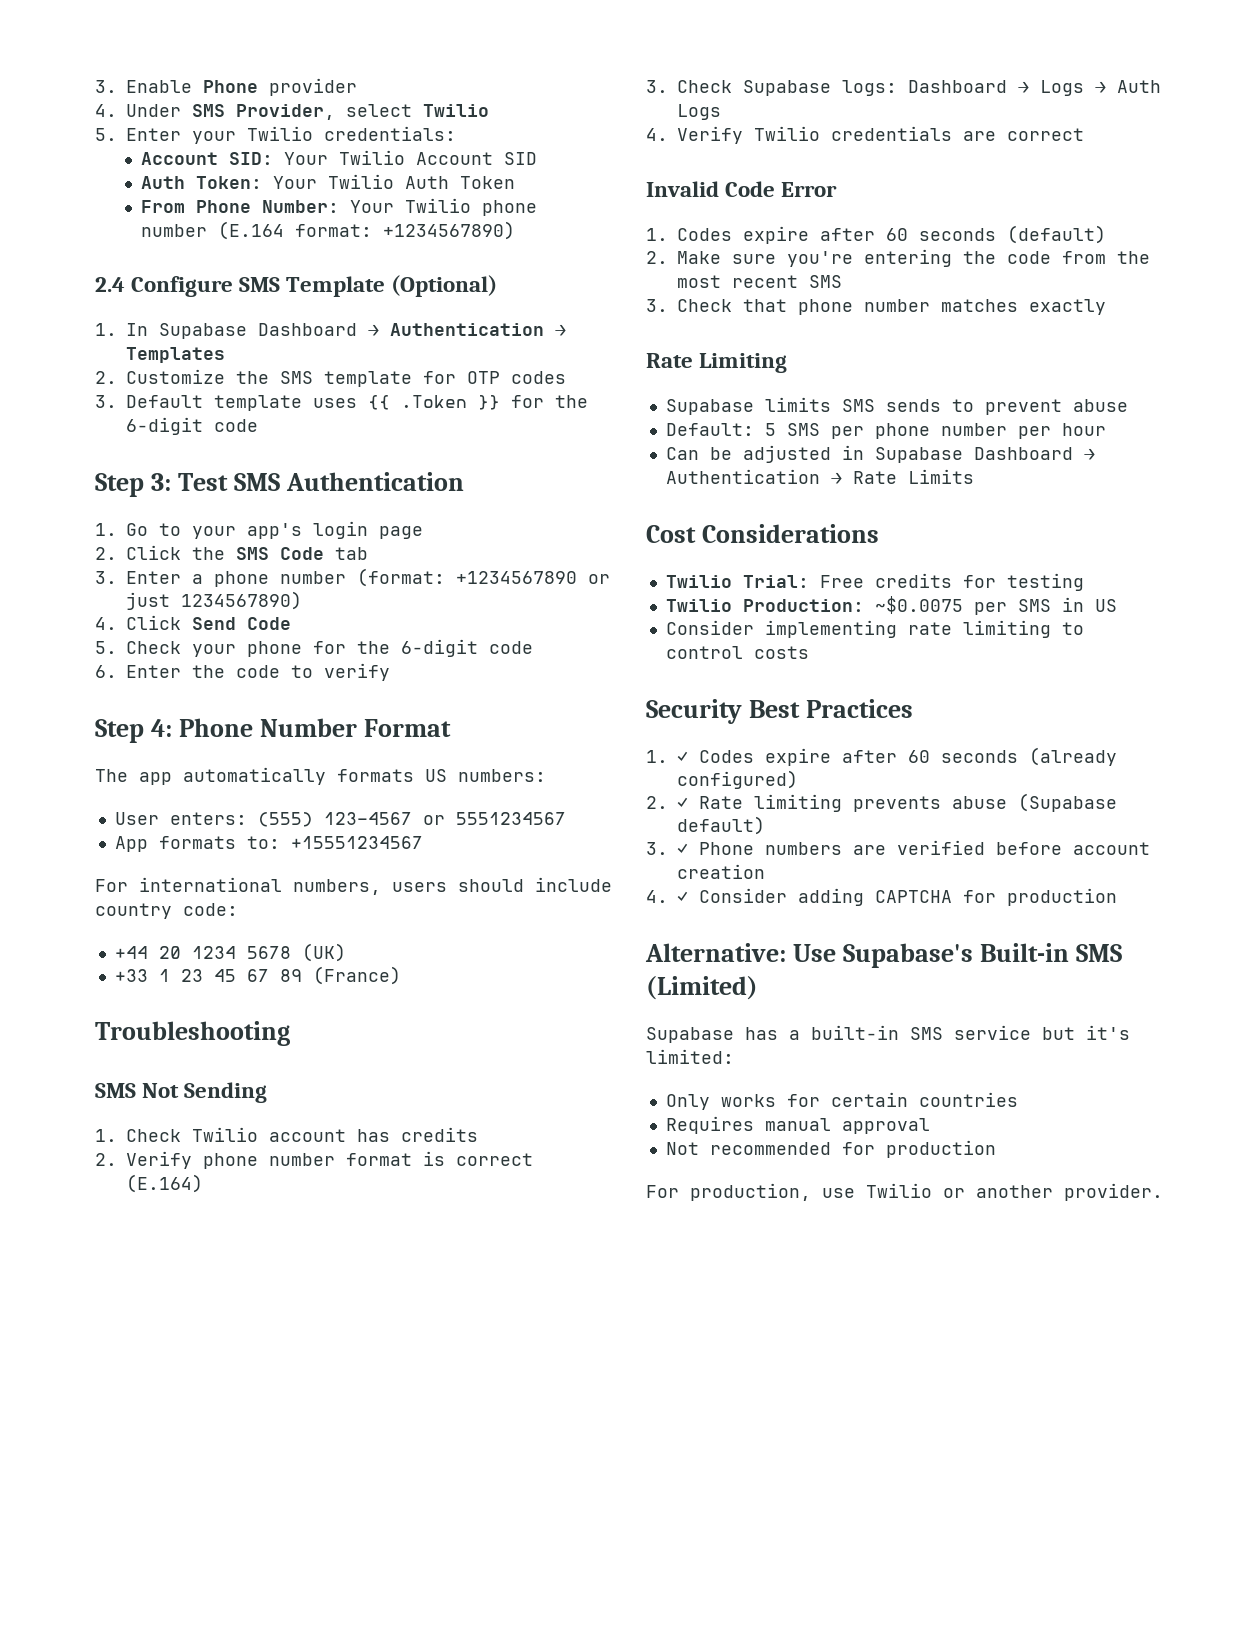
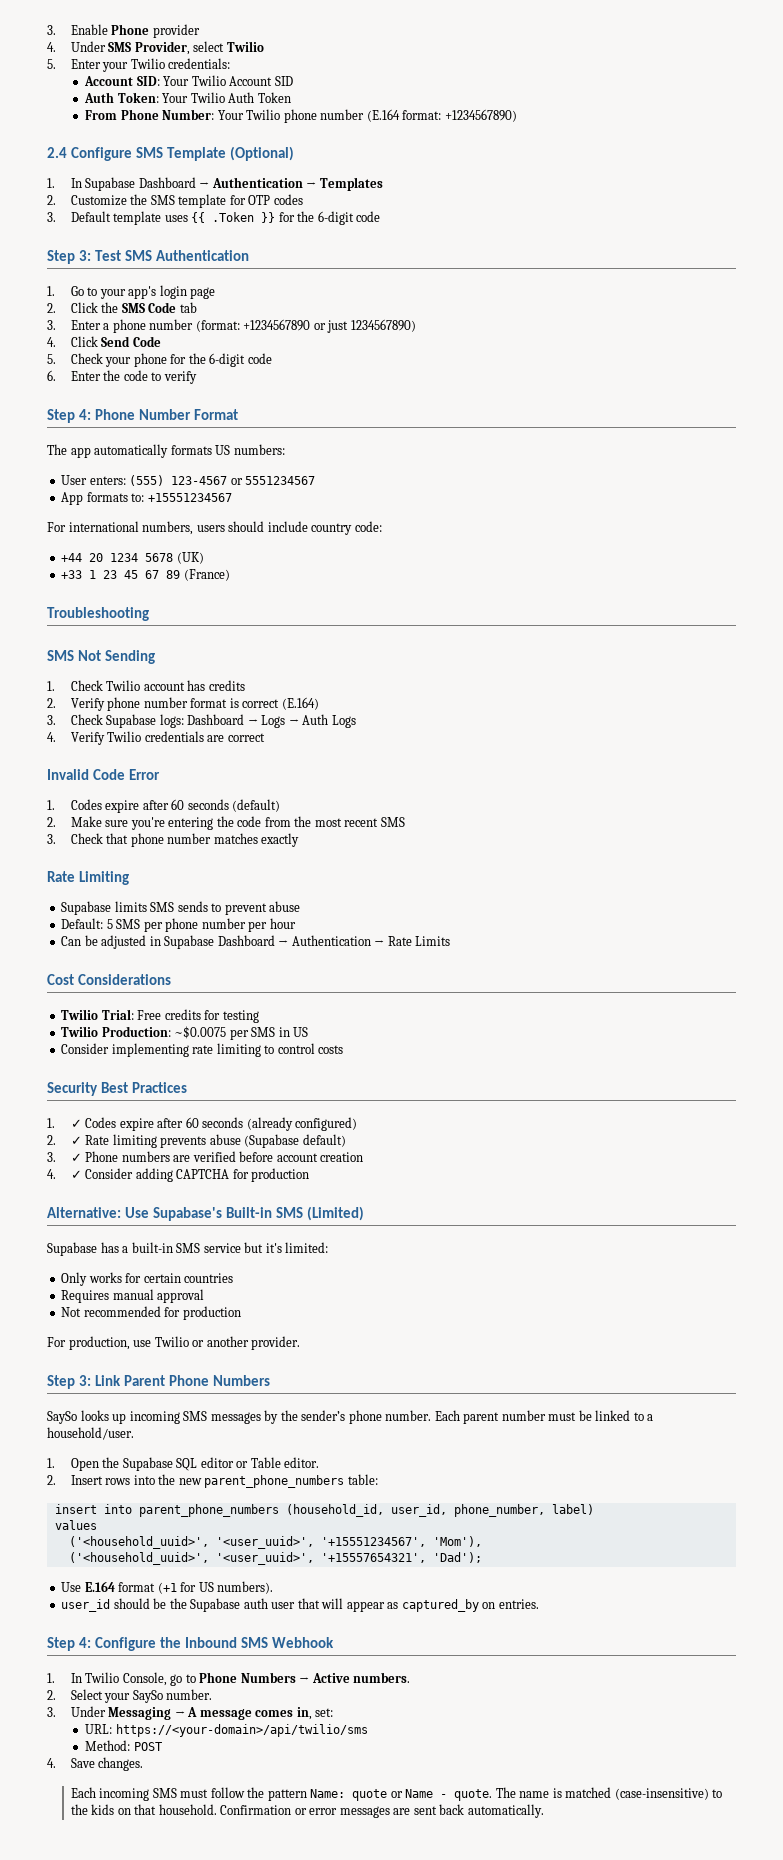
(1163, 1192) none -> [47,1375,271,1389] [47,1410,654,1424] [47,1427,134,1440] [47,1457,320,1471] [47,1474,378,1488] [54,1504,594,1517] [54,1520,97,1530] [68,1536,482,1549] [68,1552,482,1565] [61,1581,274,1594] [61,1598,539,1612] [47,1637,335,1651] [47,1672,411,1686] [47,1689,213,1703] [47,1706,334,1720] [85,1724,368,1737] [85,1740,162,1751] [47,1757,144,1771] [70,1787,723,1801] [70,1804,544,1818] // Step 3: Link Parent Phone Numbers // SaySo looks up incoming SMS messages by the sender’s phone number. Each parent number must be linked to a household/user. // 1. Open the Supabase SQL editor or Table editor. // 2. Insert rows into the new parent_phone_numbers table: // insert into parent_phone_numbers (household_id, user_id, phone_number, label) // values // ('<household_uuid>', '<user_uuid>', '+15551234567', 'Mom'), // ('<household_uuid>', '<user_uuid>', '+15557654321', 'Dad'); // Use E.164 format (+1 for US numbers). // user_id should be the Supabase auth user that will appear as captured_by on entries. // Step 4: Configure the Inbound SMS Webhook // 1. In Twilio Console, go to Phone Numbers → Active numbers. // 2. Select your SaySo number. // 3. Under Messaging → A message comes in, set: // URL: https://<your-domain>/api/twilio/sms // Method: POST // 4. Save changes. // Each incoming SMS must follow the pattern Name: quote or Name - quote. The name is matched (case-insensitive) to the kids on that household. Confirmation or error messages are sent back automatically.

